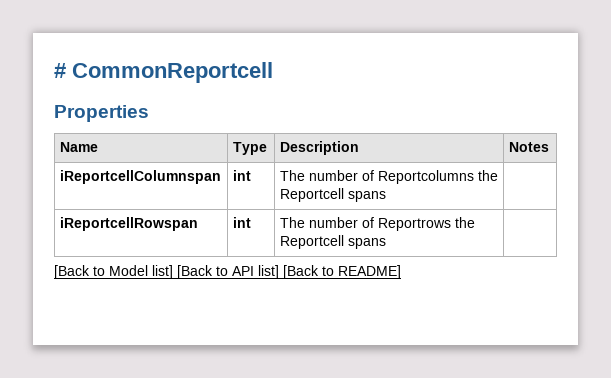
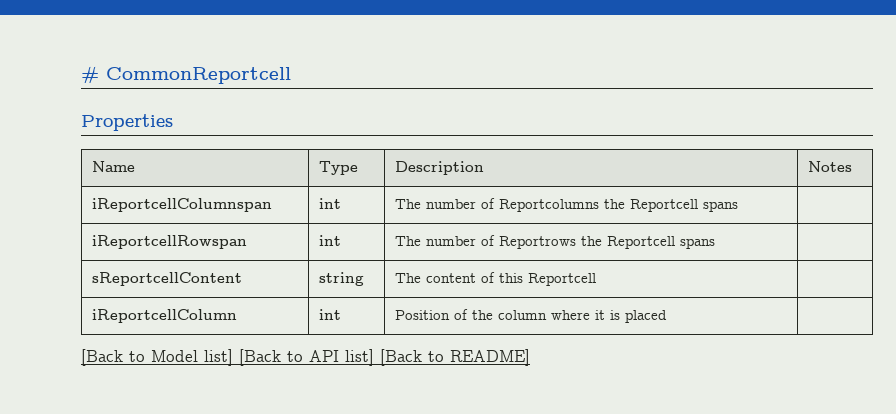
(386, 243) none -> [91,272,242,286] [318,272,364,286] [394,272,596,286] [91,309,237,323] [318,309,341,320] [394,309,667,323] // sReportcellContent | string | The content of this Reportcell | // iReportcellColumn | int | Position of the column where it is placed |

